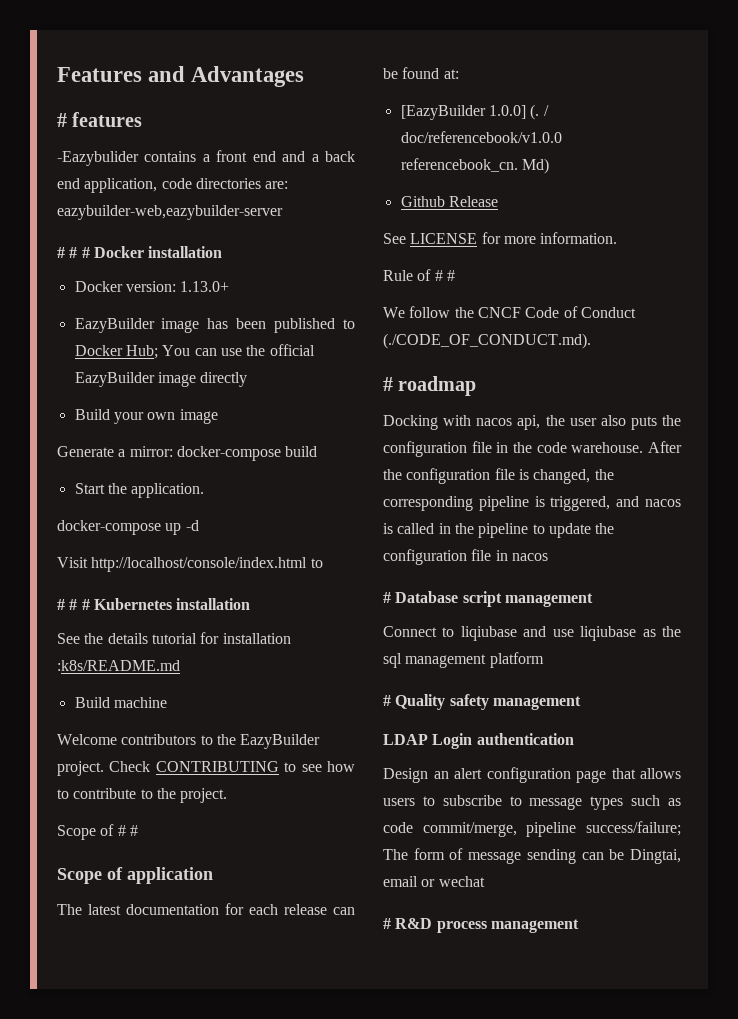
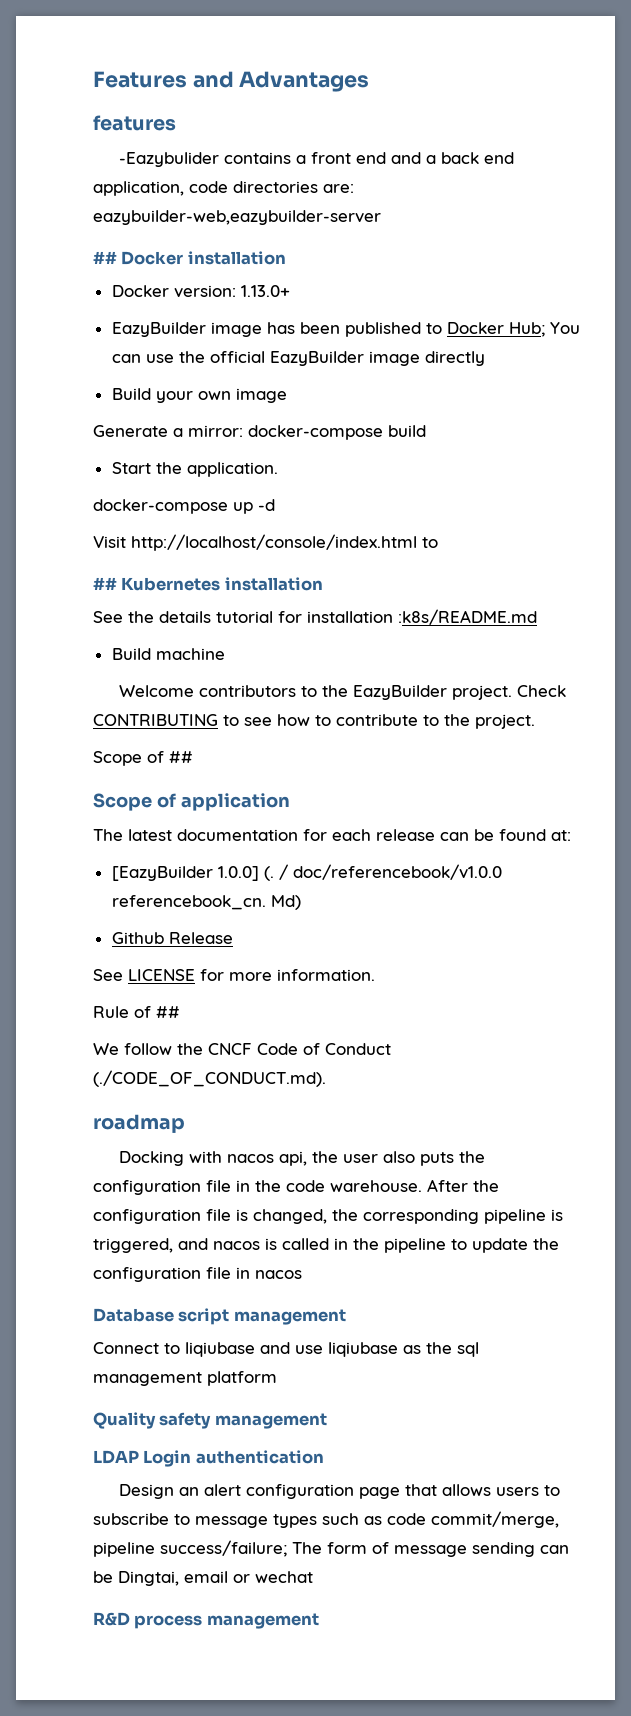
[57,113,67,127] # -> (370, 81) none
[57,247,90,258] # # # -> [93,251,117,264] ##
[57,599,90,610] # # # -> [93,577,117,590] ##
[117,825,138,836] # # -> [169,751,193,763] ##
[434,270,455,281] # # -> [156,1006,180,1018] ##
[383,377,393,391] # -> (326, 1078) none
[383,592,391,603] # -> (302, 1274) none
[383,695,391,706] # -> (277, 1378) none
[383,918,391,929] # -> (313, 1577) none

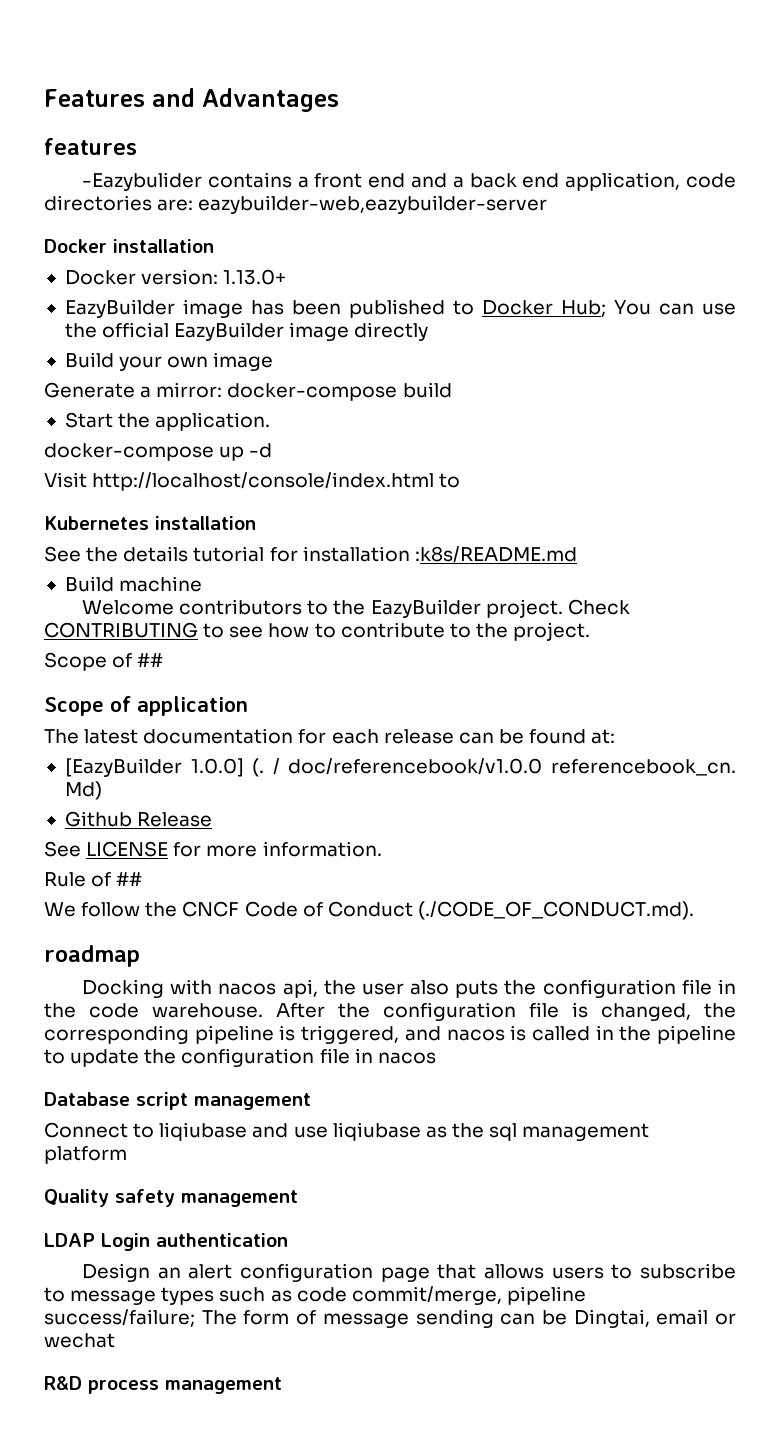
[93,251,117,264] ## -> (548, 204) none
[93,577,117,590] ## -> (461, 480) none

